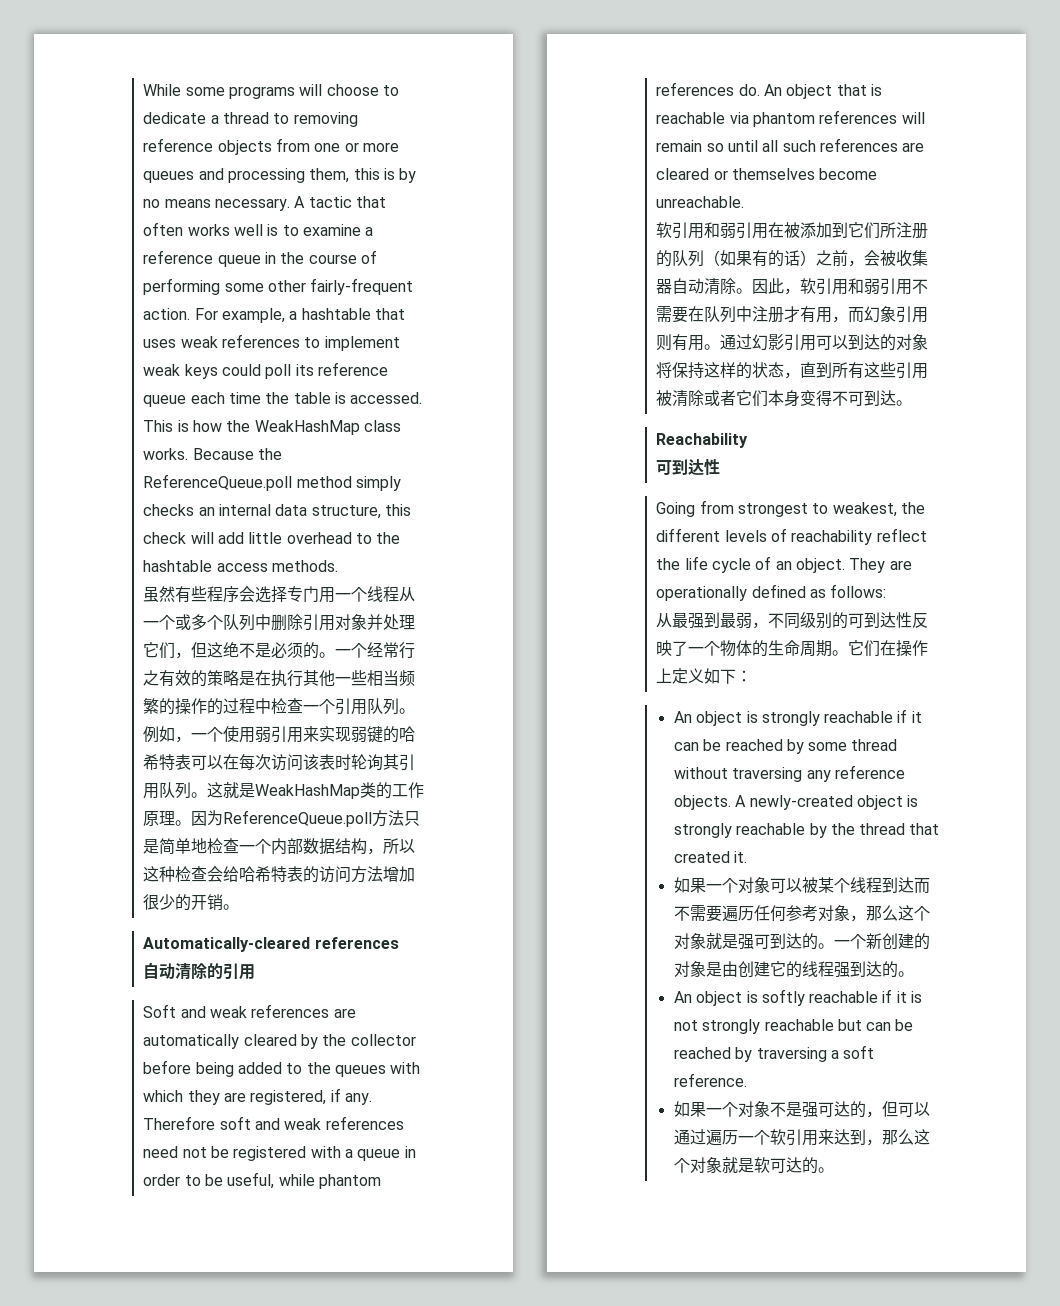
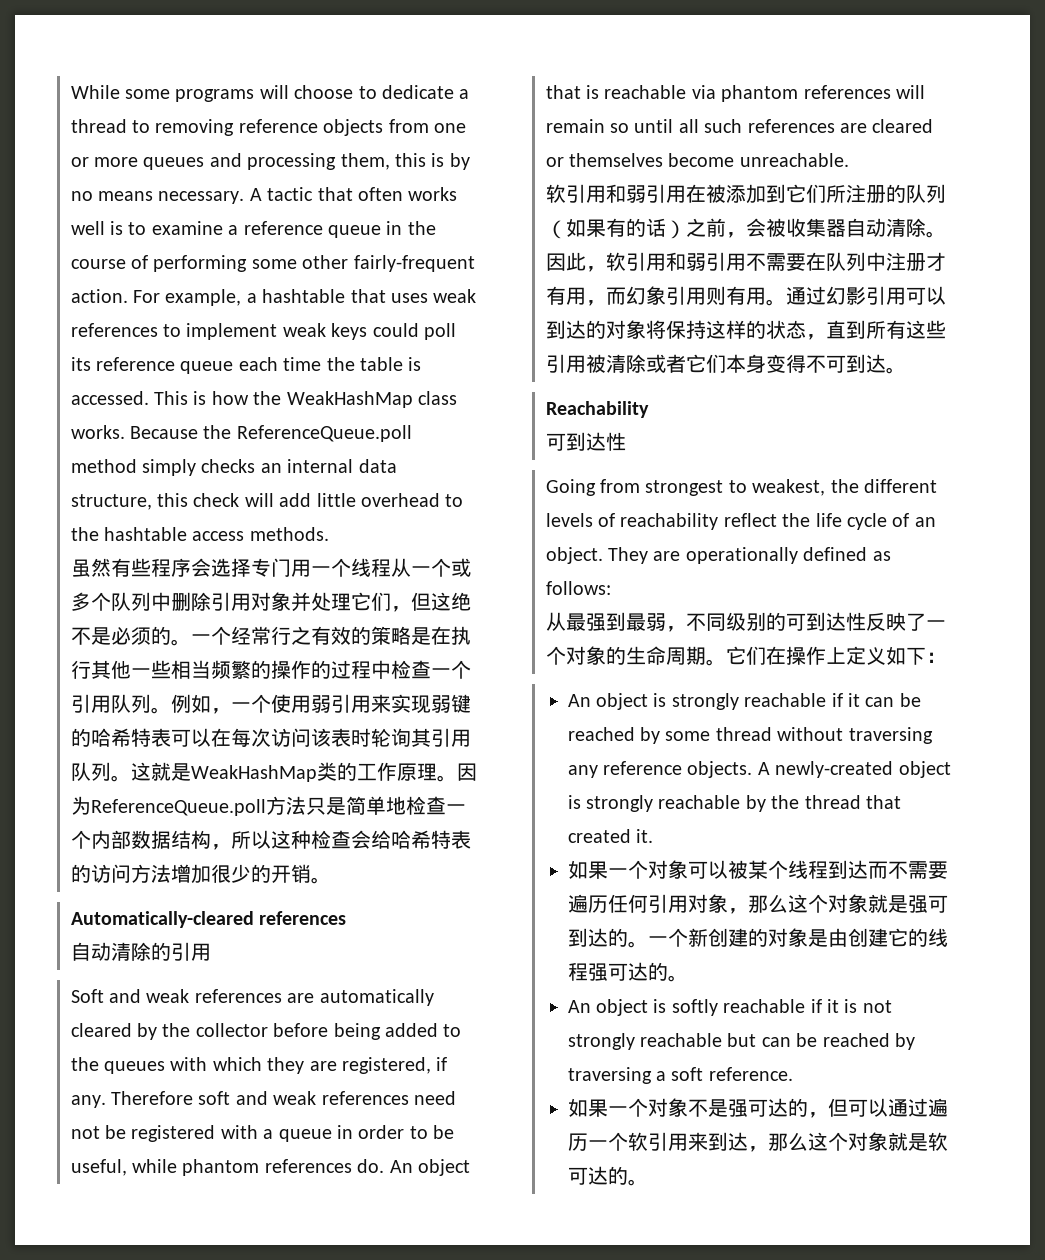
[720,640,753,657] 物体 -> [565,646,606,665] 对象
[785,905,818,922] 参考 -> [647,894,688,913] 引用
[849,961,866,977] 到 -> [607,963,628,981] 可
[833,1129,866,1145] 达到 -> [707,1132,748,1151] 到达

